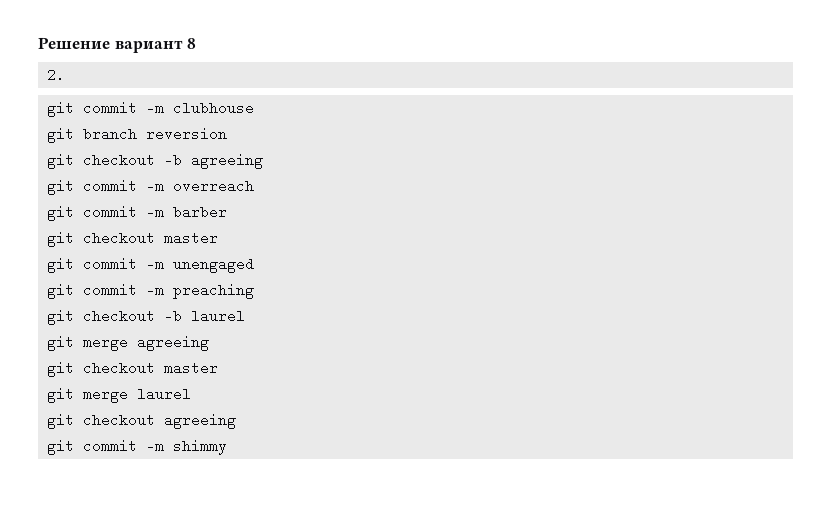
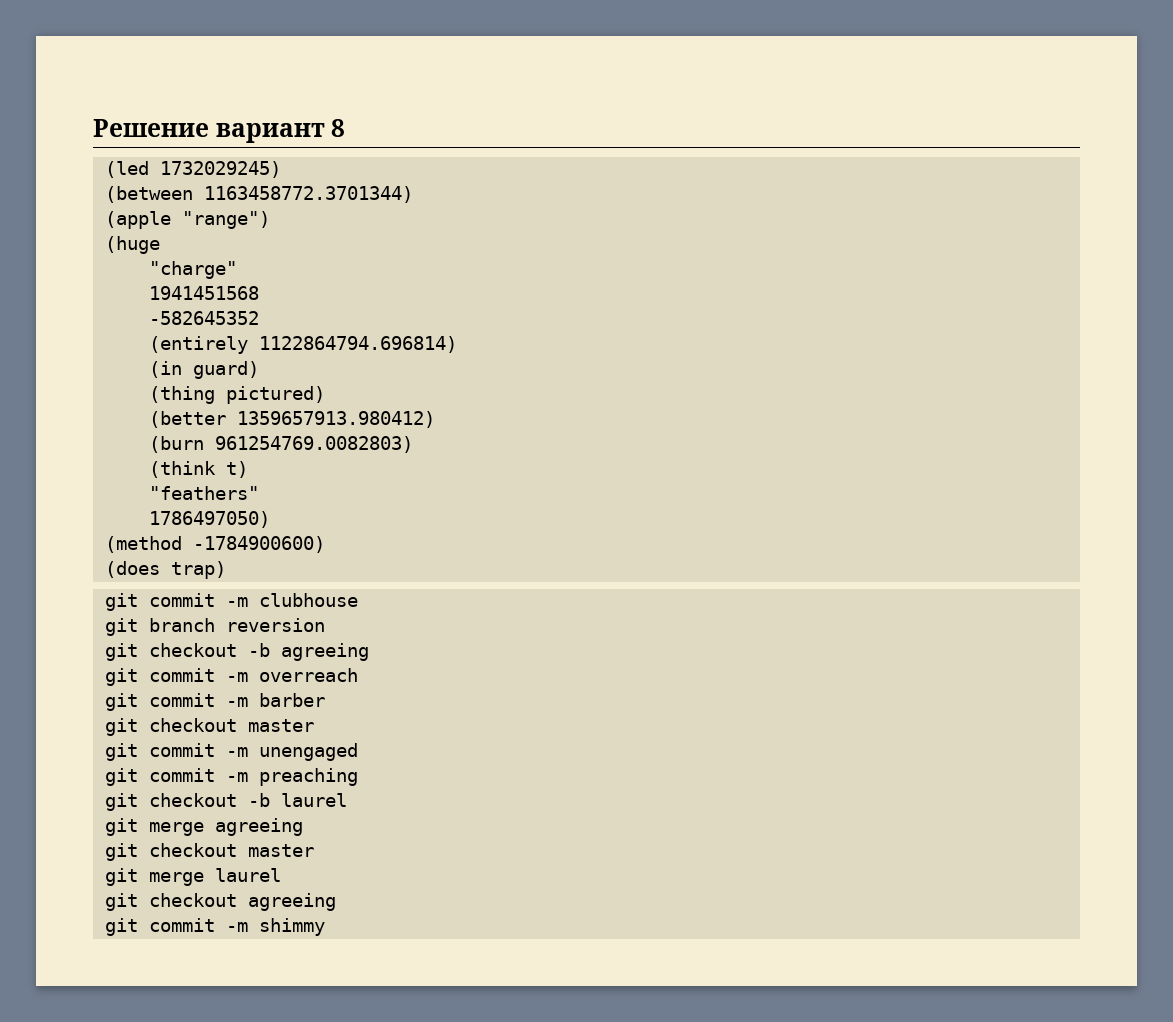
[47,68,66,82] 2. -> [104,161,281,178] [104,186,413,203] [104,211,270,229] [104,236,160,254] [148,261,237,279] [148,286,259,300] [148,311,259,325] [148,336,457,354] [148,361,259,379] [148,386,325,404] [148,411,435,428] [148,436,413,453] [148,461,248,478] [148,486,259,500] [148,511,270,528] [104,536,325,553] [104,561,226,579] (led 1732029245) // (between 1163458772.3701344) // (apple "range") // (huge // "charge" // 1941451568 // -582645352 // (entirely 1122864794.696814) // (in guard) // (thing pictured) // (better 1359657913.980412) // (burn 961254769.0082803) // (think t) // "feathers" // 1786497050) // (method -1784900600) // (does trap)

